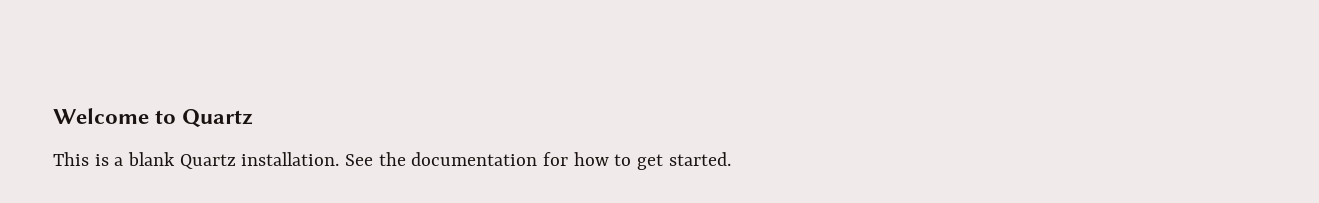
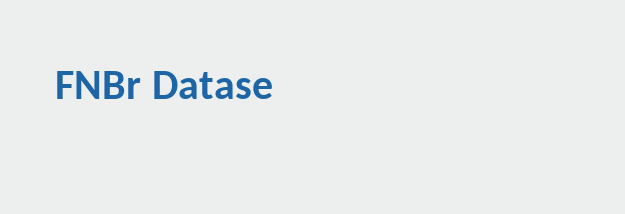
[53,108,254,128] [53,152,731,170] Welcome to Quartz // This is a blank Quartz installation. See the documentation for how to get started. -> [55,71,274,99] FNBr Datase

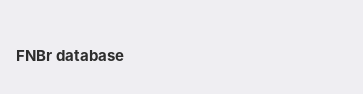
[152,71,274,99] Datase -> [56,50,125,61] database

